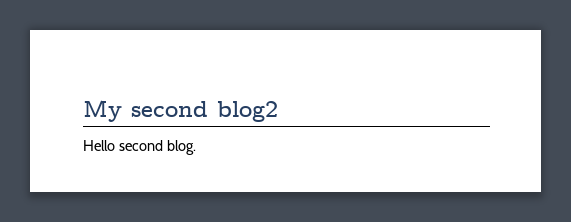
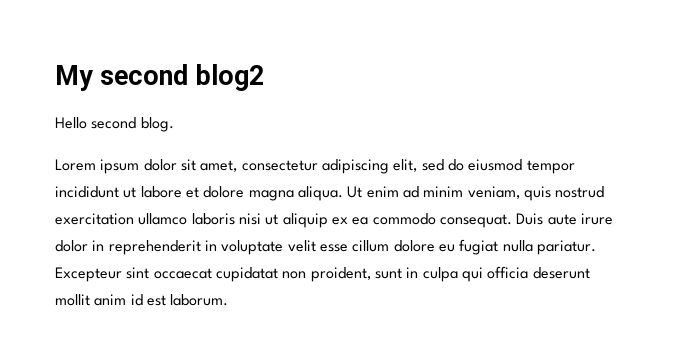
(196, 147) none -> [55,159,575,174] [55,186,605,201] [55,213,613,228] [55,239,596,255] [55,266,590,282] [55,294,229,306] // Lorem ipsum dolor sit amet, consectetur adipiscing elit, sed do eiusmod tempor incididunt ut labore et dolore magna aliqua. Ut enim ad minim veniam, quis nostrud exercitation ullamco laboris nisi ut aliquip ex ea commodo consequat. Duis aute irure dolor in reprehenderit in voluptate velit esse cillum dolore eu fugiat nulla pariatur. Excepteur sint occaecat cupidatat non proident, sunt in culpa qui officia deserunt mollit anim id est laborum.

